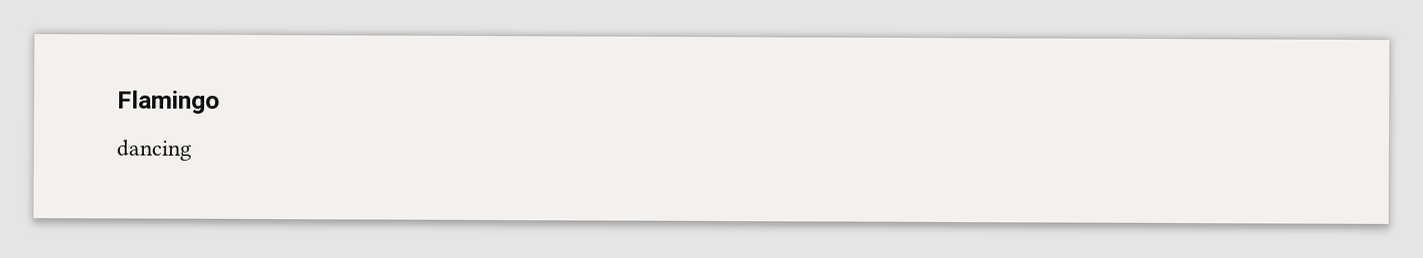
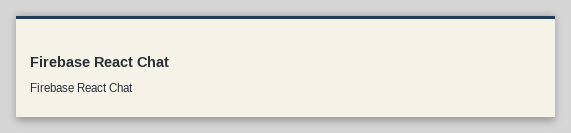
[117,90,220,114] [116,139,192,161] Flamingo // dancing -> [30,56,169,67] [30,83,134,92] Firebase React Chat // Firebase React Chat

